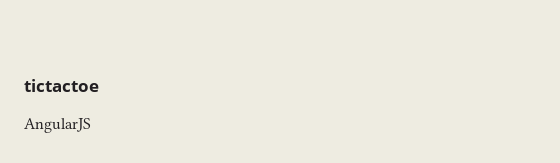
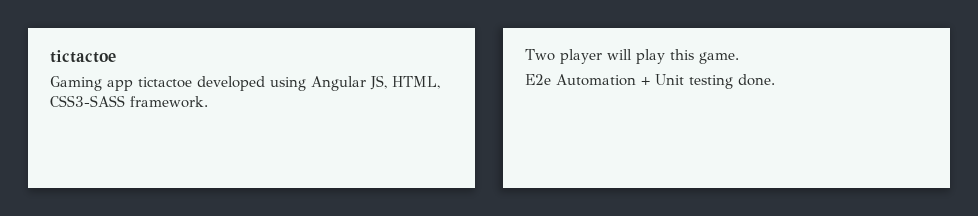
[24,118,91,133] AngularJS -> [50,75,440,91] [50,95,208,108] [525,49,739,64] [525,74,775,89] Gaming app tictactoe developed using Angular JS, HTML, CSS3-SASS framework. // Two player will play this game. // E2e Automation + Unit testing done.

